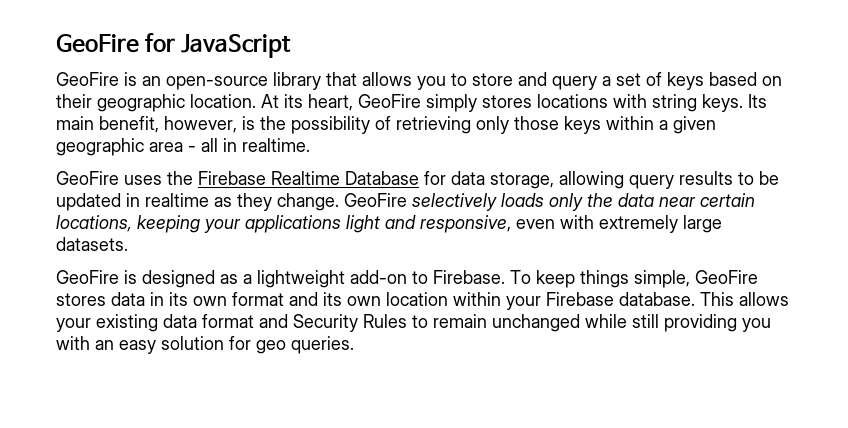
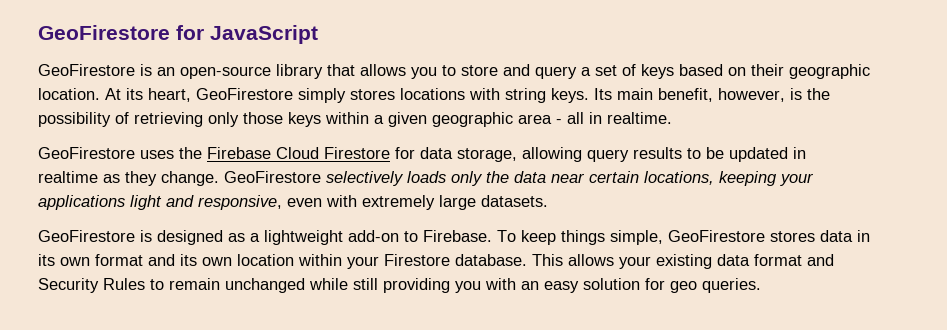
[56,34,139,53] GeoFire -> [38,25,170,40] GeoFirestore
[56,72,119,86] GeoFire -> [38,64,135,76] GeoFirestore
[358,94,421,108] GeoFire -> [196,88,293,100] GeoFirestore
[56,171,119,185] GeoFire -> [38,147,135,159] GeoFirestore
[271,171,419,185] Realtime Database -> [276,147,390,159] Cloud Firestore
[344,193,407,207] GeoFire -> [224,171,321,183] GeoFirestore
[56,270,119,284] GeoFire -> [38,230,135,242] GeoFirestore
[695,270,758,284] GeoFire -> [668,230,765,242] GeoFirestore
[546,292,614,306] Firebase -> [384,254,450,266] Firestore

